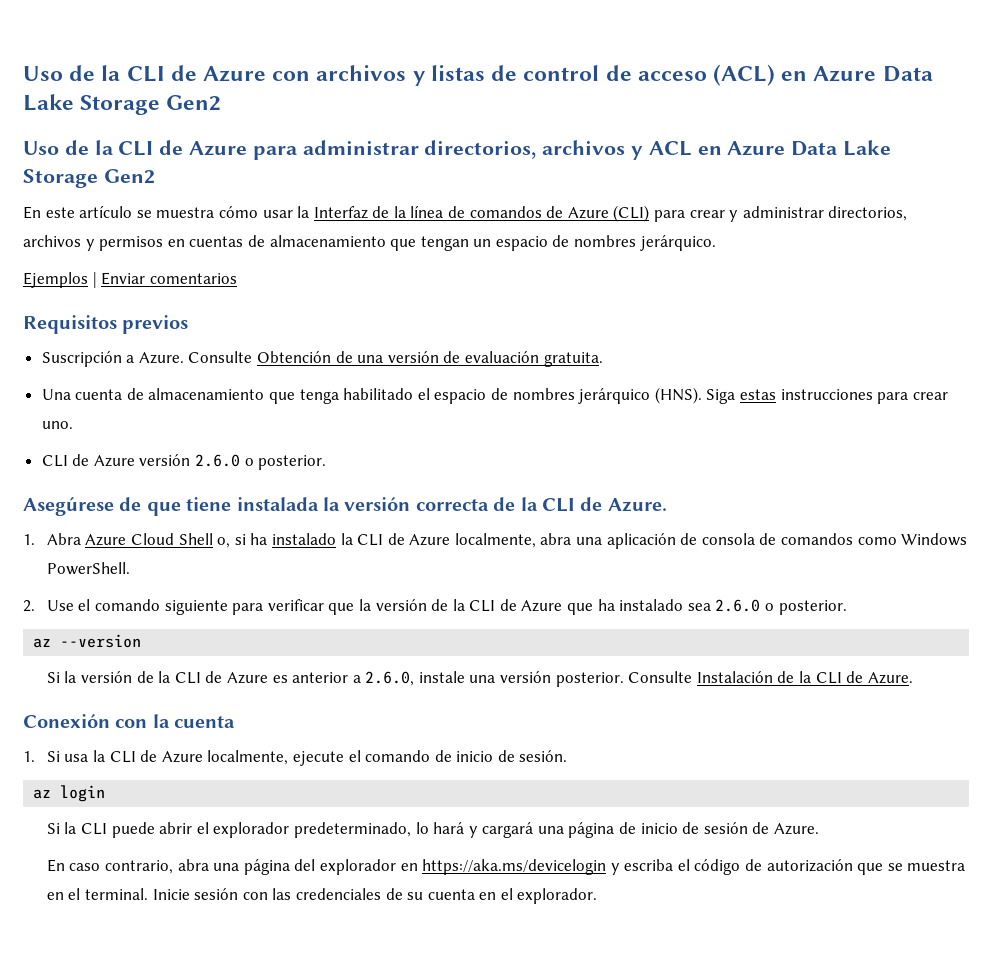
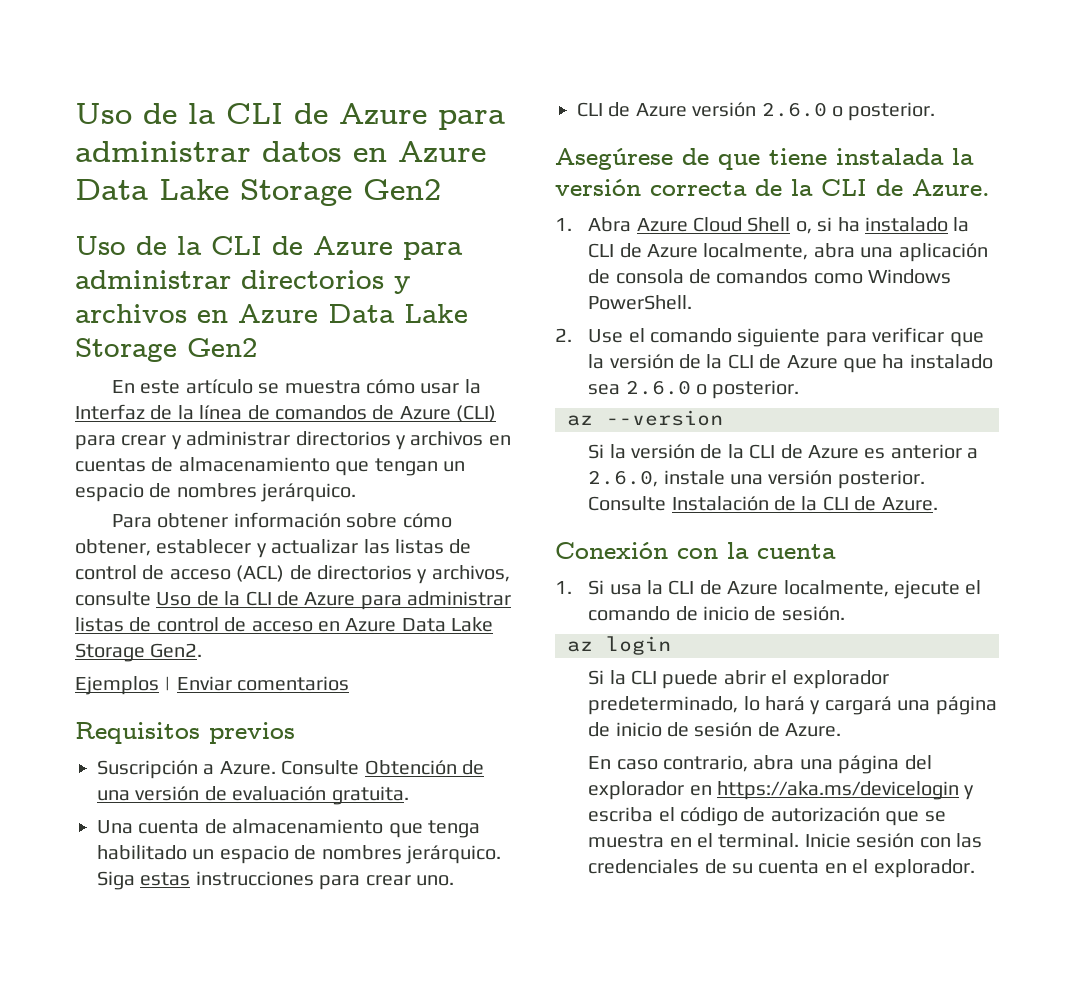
[23,64,775,86] Uso de la CLI de Azure con archivos y listas de control de acceso (ACL) -> [75,103,505,130] [75,141,342,162] Uso de la CLI de Azure para administrar datos
[424,140,692,160] directorios, archivos y ACL -> [241,270,411,294] [75,304,187,323] directorios y archivos
[828,206,908,221] [23,235,164,251] directorios, archivos y permisos -> [295,431,484,450] directorios y archivos
(716, 243) none -> [111,512,452,528] [75,539,472,558] [75,565,510,584] [75,591,512,610] [75,617,494,632] [75,643,203,662] // Para obtener información sobre cómo obtener, establecer y actualizar las listas de control de acceso (ACL) de directorios y archivos, consulte Uso de la CLI de Azure para administrar listas de control de acceso en Azure Data Lake Storage Gen2.
[417,387,702,404] el espacio de nombres jerárquico (HNS). -> [192,845,501,864] un espacio de nombres jerárquico.

